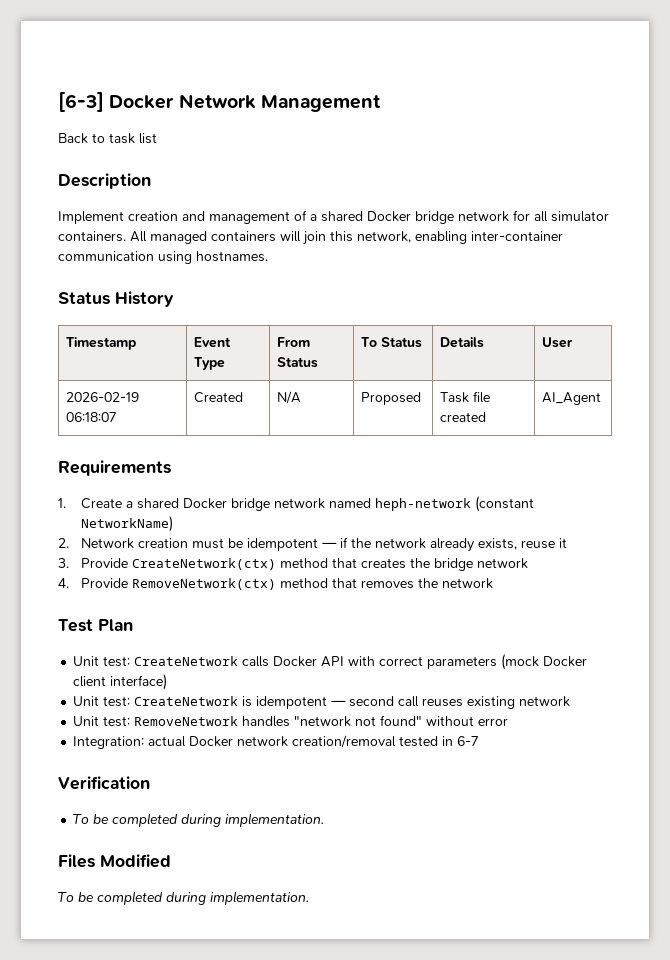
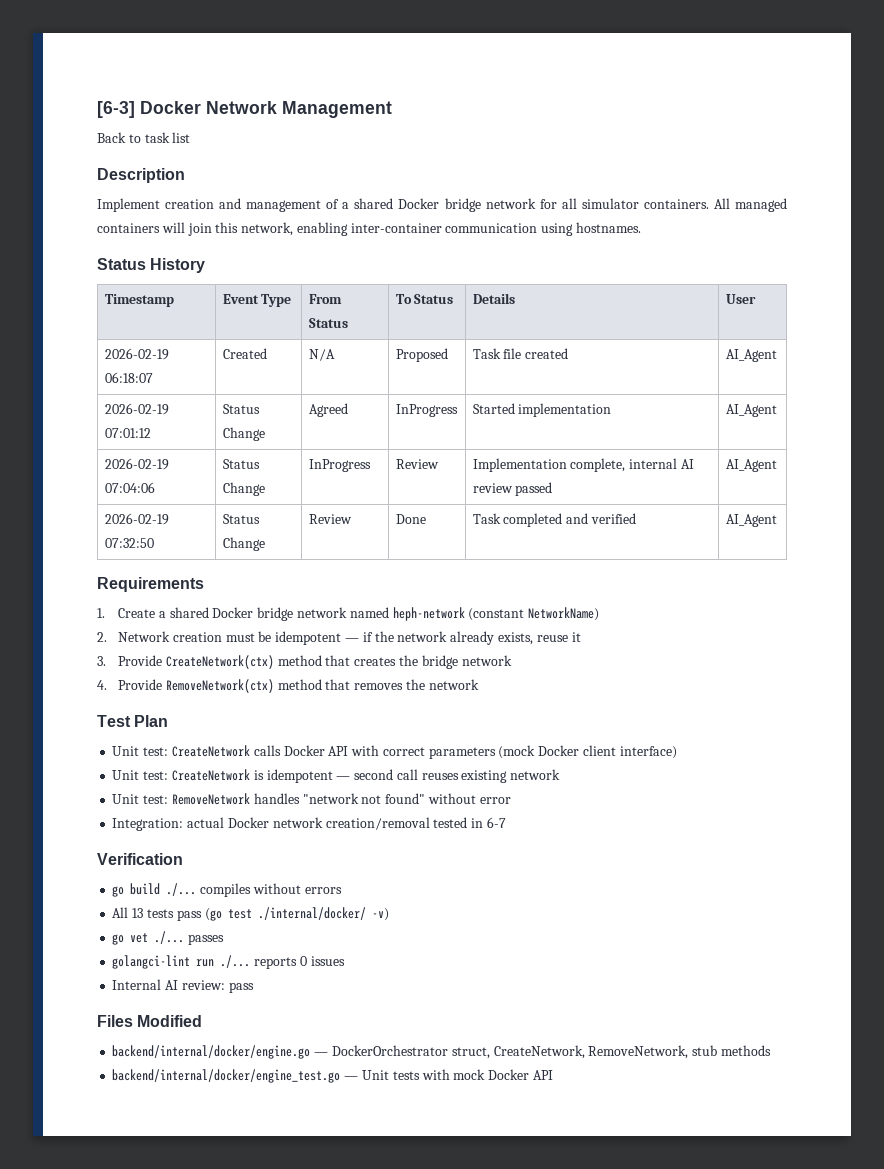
(602, 398) none -> [104,403,169,415] [104,428,151,438] [222,404,260,414] [222,427,265,441] [308,403,348,417] [395,404,458,417] [472,403,612,417] [725,404,777,417] [104,458,169,470] [104,482,155,493] [222,459,260,469] [222,482,265,496] [308,459,371,472] [395,459,439,469] [472,458,694,472] [472,482,553,496] [725,459,777,472] [104,513,169,525] [104,538,154,548] [222,514,260,524] [222,537,265,551] [308,514,352,524] [395,514,426,524] [472,513,636,527] [725,514,777,527] // 2026-02-19 07:01:12 | Status Change | Agreed | InProgress | Started implementation | AI_Agent // 2026-02-19 07:04:06 | Status Change | InProgress | Review | Implementation complete, internal AI review passed | AI_Agent // 2026-02-19 07:32:50 | Status Change | Review | Done | Task completed and verified | AI_Agent
[73,813,325,827] [58,854,171,868] [58,891,309,905] To be completed during implementation. // Files Modified // To be completed during implementation. -> [112,883,342,897] [112,907,389,921] [112,931,225,945] [112,955,345,969] [112,979,254,993] [97,1015,203,1027] [112,1045,771,1059] [112,1069,553,1083] go build ./... compiles without errors // All 13 tests pass (go test ./internal/docker/ -v) // go vet ./... passes // golangci-lint run ./... reports 0 issues // Internal AI review: pass // Files Modified // backend/internal/docker/engine.go — DockerOrchestrator struct, CreateNetwork, RemoveNetwork, stub methods // backend/internal/docker/engine_test.go — Unit tests with mock Docker API

